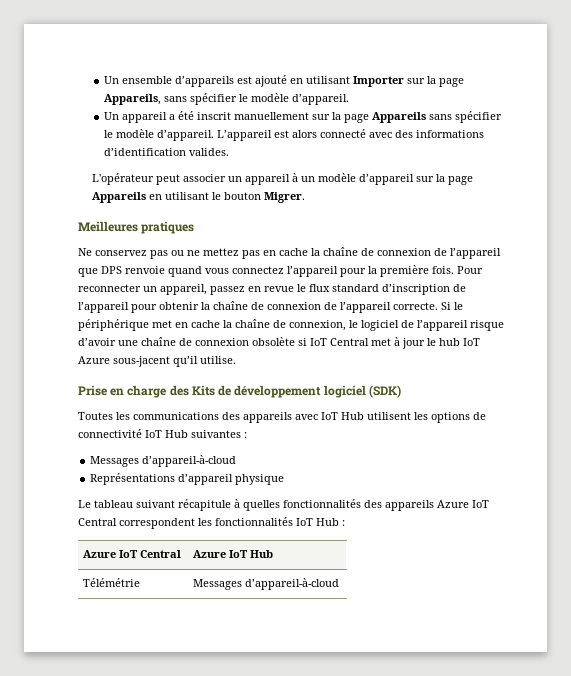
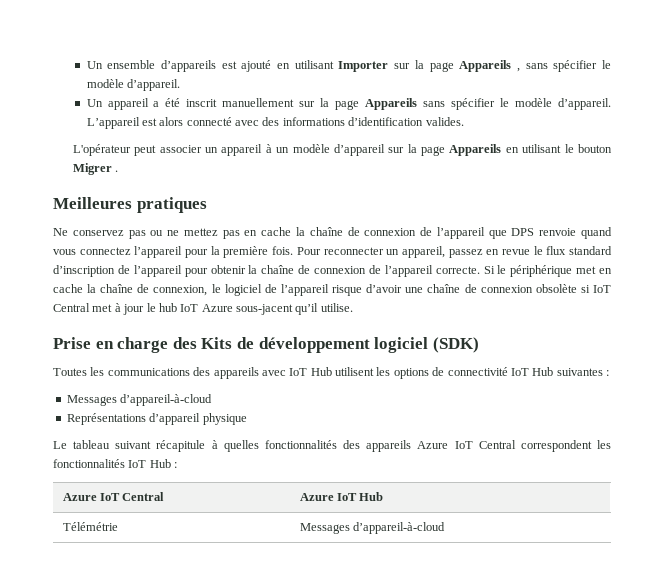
[103,94,161,105] Appareils, -> [459,60,520,72] Appareils ,
[263,192,305,203] Migrer. -> [72,163,119,175] Migrer .

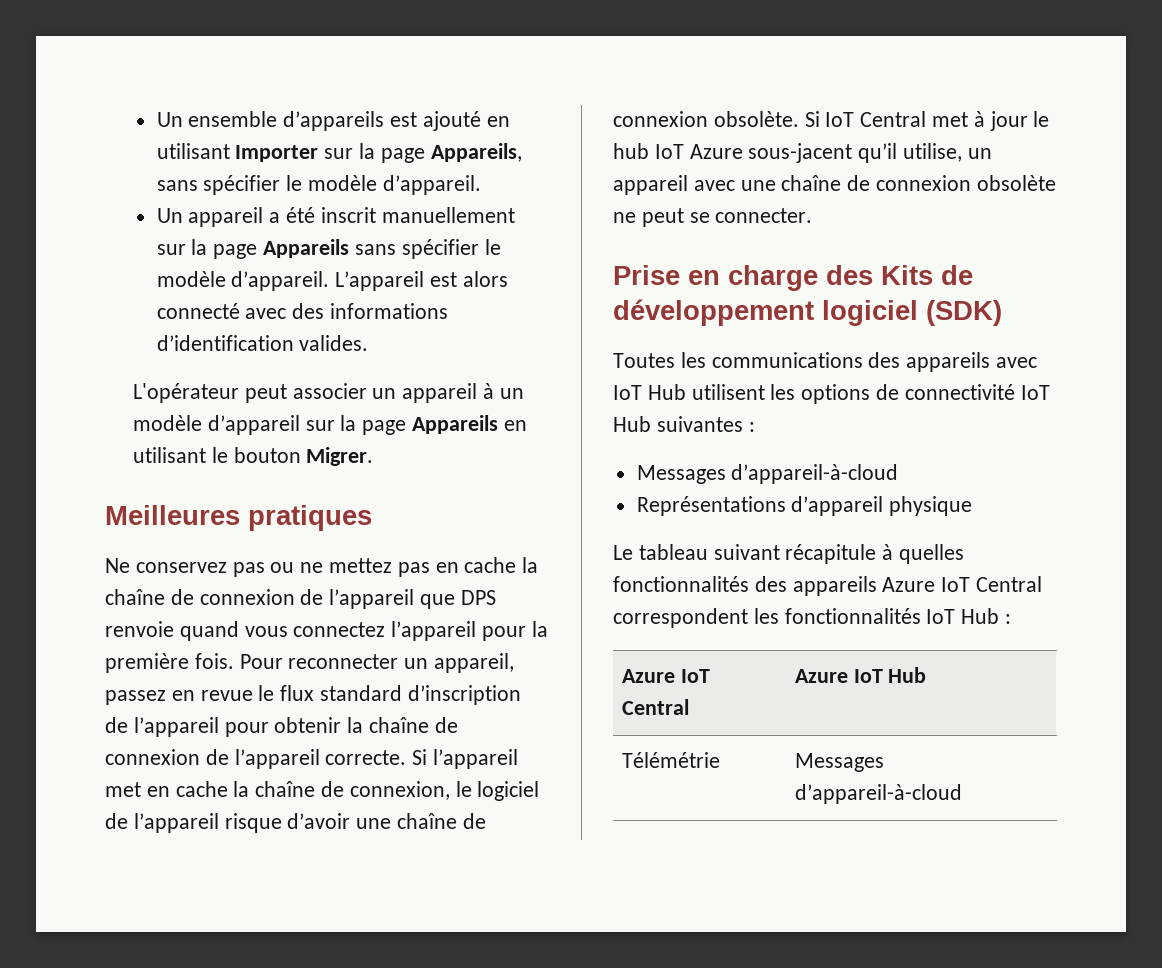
[459,60,520,72] Appareils , -> [430,143,522,162] Appareils,
[72,163,119,175] Migrer . -> [306,447,374,466] Migrer.
[497,265,573,277] le périphérique -> [433,749,519,769] l’appareil
[535,284,590,293] obsolète si -> [713,111,820,127] obsolète. Si
[320,303,353,312] utilise. -> [903,143,992,162] [613,175,1056,195] [613,208,813,227] utilise, un appareil avec une chaîne de connexion obsolète ne peut se connecter.

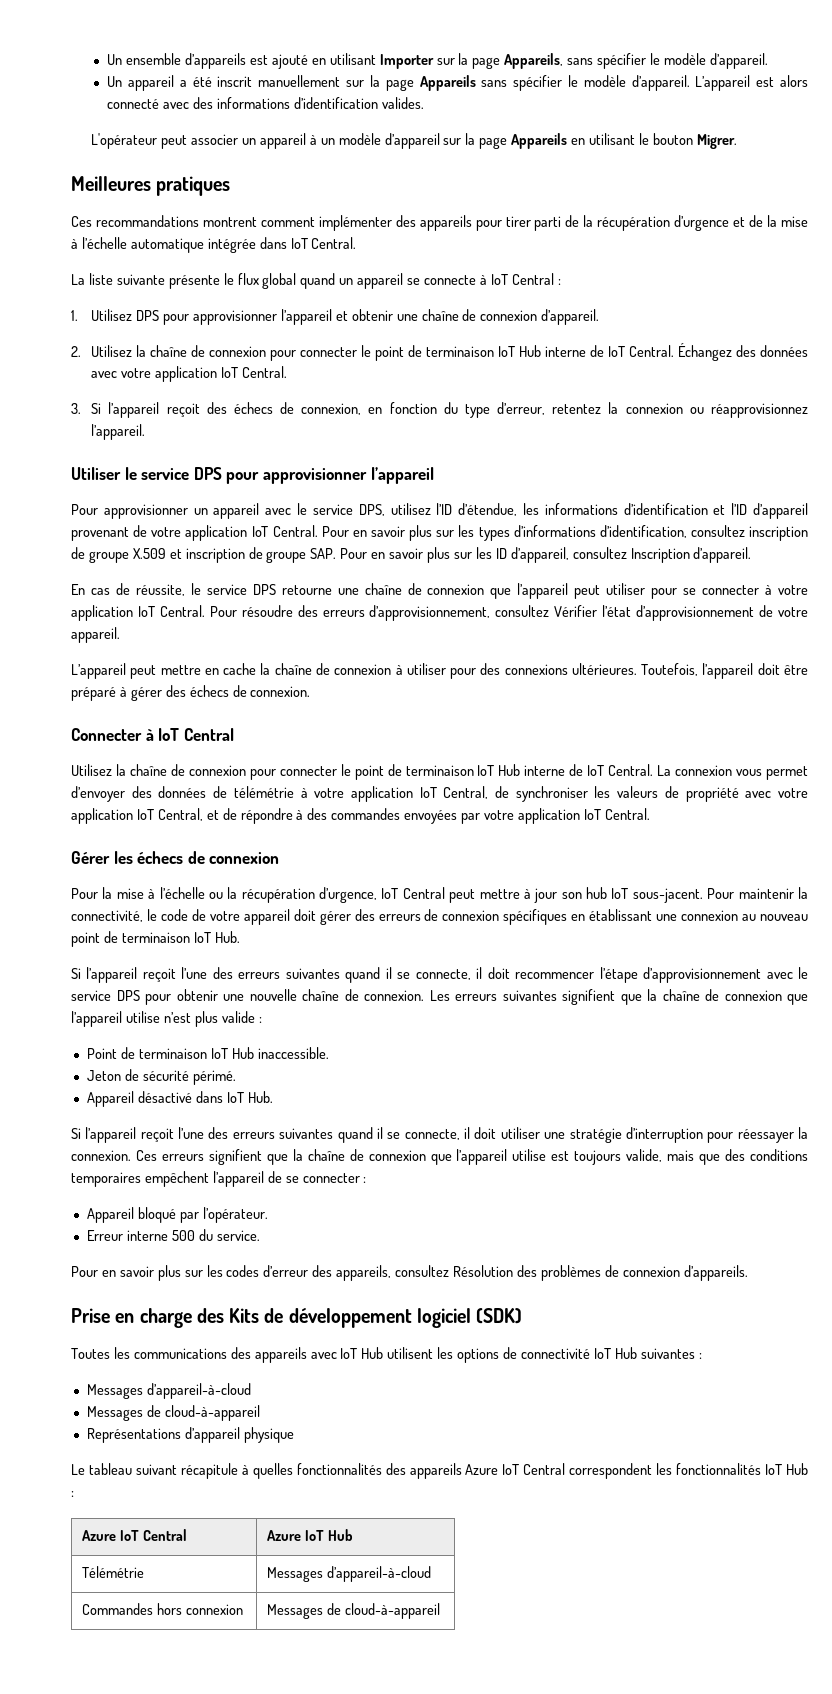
[105,558,430,577] Ne conservez pas ou ne mettez pas -> [71,215,808,231] [71,237,357,253] [71,273,561,289] [71,309,600,325] [71,343,809,361] [91,366,287,382] [71,402,808,418] [91,424,146,440] [71,467,434,484] [71,503,808,519] [71,525,808,541] [71,547,752,563] [71,583,809,599] [71,605,808,621] [71,627,120,643] [71,663,201,679] Ces recommandations montrent comment implémenter des appareils pour tirer parti de la récupération d’urgence et de la mise à l’échelle automatique intégrée dans IoT Central. // La liste suivante présente le flux global quand un appareil se connecte à IoT Central : // 1. Utilisez DPS pour approvisionner l’appareil et obtenir une chaîne de connexion d’appareil. // 2. Utilisez la chaîne de connexion pour connecter le point de terminaison IoT Hub interne de IoT Central. Échangez des données avec votre application IoT Central. // 3. Si l’appareil reçoit des échecs de connexion, en fonction du type d’erreur, retentez la connexion ou réapprovisionnez l’appareil. // Utiliser le service DPS pour approvisionner l’appareil // Pour approvisionner un appareil avec le service DPS, utilisez l’ID d’étendue, les informations d’identification et l’ID d’appareil provenant de votre application IoT Central. Pour en savoir plus sur les types d’informations d’identification, consultez inscription de groupe X.509 et inscription de groupe SAP. Pour en savoir plus sur les ID d’appareil, consultez Inscription d’appareil. // En cas de réussite, le service DPS retourne une chaîne de connexion que l’appareil peut utiliser pour se connecter à votre application IoT Central. Pour résoudre des erreurs d’approvisionnement, consultez Vérifier l’état d’approvisionnement de votre appareil. // L’appareil peut mettre
[300,589,496,609] [105,621,548,641] [105,653,515,673] [105,685,521,705] [105,717,458,737] [105,749,519,769] [105,781,540,801] [105,813,486,833] [613,111,1050,131] [613,143,992,163] [613,175,1056,195] [613,208,813,227] de l’appareil que DPS renvoie quand vous connectez l’appareil pour la première fois. Pour reconnecter un appareil, passez en revue le flux standard d’inscription de l’appareil pour obtenir la chaîne de connexion de l’appareil correcte. Si l’appareil met en cache la chaîne de connexion, le logiciel de l’appareil risque d’avoir une chaîne de connexion obsolète. Si IoT Central met à jour le hub IoT Azure sous-jacent qu’il utilise, un appareil avec une chaîne de connexion obsolète ne peut se connecter. -> [395,663,809,679] [71,685,311,701] [71,728,234,741] [71,764,809,780] [71,786,809,802] [71,808,650,824] [71,851,280,864] [71,887,809,903] [71,909,809,925] [71,931,240,947] [71,967,809,983] [71,989,808,1005] [71,1011,262,1027] [86,1047,329,1059] [86,1069,236,1085] [86,1091,273,1107] [71,1127,808,1143] [71,1149,809,1165] [71,1171,367,1187] [86,1207,268,1223] [86,1229,260,1241] [71,1265,748,1281] à utiliser pour des connexions ultérieures. Toutefois, l’appareil doit être préparé à gérer des échecs de connexion. // Connecter à IoT Central // Utilisez la chaîne de connexion pour connecter le point de terminaison IoT Hub interne de IoT Central. La connexion vous permet d’envoyer des données de télémétrie à votre application IoT Central, de synchroniser les valeurs de propriété avec votre application IoT Central, et de répondre à des commandes envoyées par votre application IoT Central. // Gérer les échecs de connexion // Pour la mise à l’échelle ou la récupération d’urgence, IoT Central peut mettre à jour son hub IoT sous-jacent. Pour maintenir la connectivité, le code de votre appareil doit gérer des erreurs de connexion spécifiques en établissant une connexion au nouveau point de terminaison IoT Hub. // Si l’appareil reçoit l’une des erreurs suivantes quand il se connecte, il doit recommencer l’étape d’approvisionnement avec le service DPS pour obtenir une nouvelle chaîne de connexion. Les erreurs suivantes signifient que la chaîne de connexion que l’appareil utilise n’est plus valide : // Point de terminaison IoT Hub inaccessible. // Jeton de sécurité périmé. // Appareil désactivé dans IoT Hub. // Si l’appareil reçoit l’une des erreurs suivantes quand il se connecte, il doit utiliser une stratégie d’interruption pour réessayer la connexion. Ces erreurs signifient que la chaîne de connexion que l’appareil utilise est toujours valide, mais que des conditions temporaires empêchent l’appareil de se connecter : // Appareil bloqué par l’opérateur. // Erreur interne 500 du service. // Pour en savoir plus sur les codes d’erreur des appareils, consultez Résolution des problèmes de connexion d’appareils.
(899, 474) none -> [86,1405,260,1421] // Messages de cloud-à-appareil
(962, 794) none -> [81,1603,243,1615] [266,1603,440,1619] // Commandes hors connexion | Messages de cloud-à-appareil

